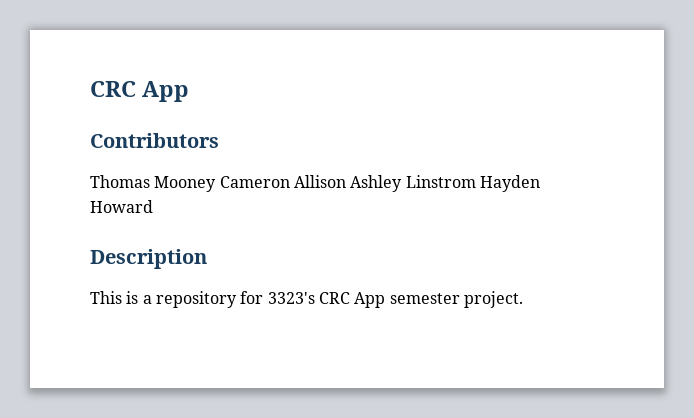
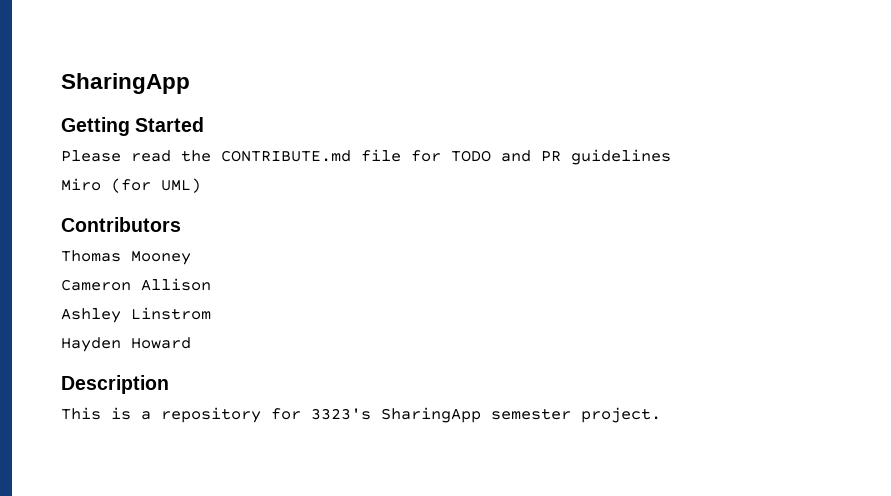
[90,81,190,102] CRC App -> [61,73,190,94] [61,117,205,136] [61,149,671,165] [61,178,201,193] SharingApp // Getting Started // Please read the CONTRIBUTE.md file for TODO and PR guidelines // Miro (for UML)
(217, 184) none -> (191, 258) //
(346, 181) none -> (211, 284) //
(476, 181) none -> (211, 313) //
[318,292,386,308] CRC App -> [381,407,481,423] SharingApp

